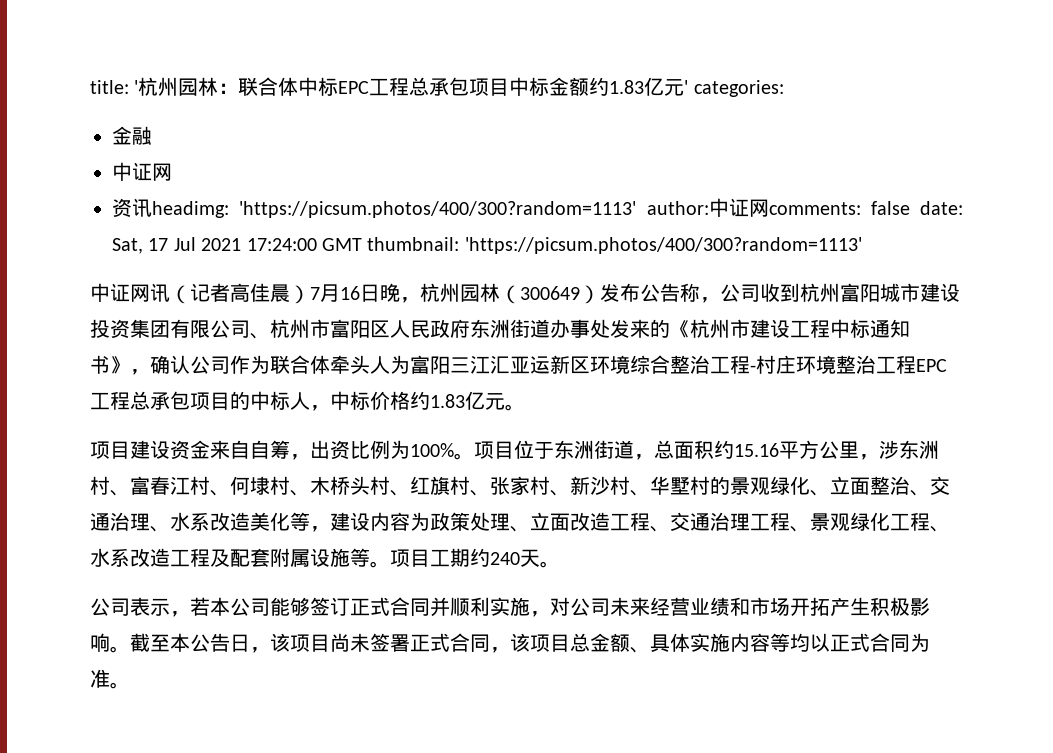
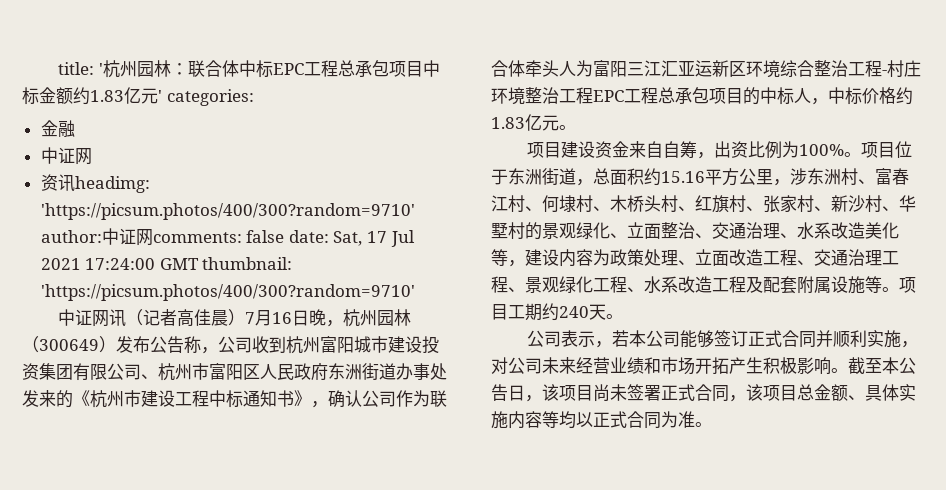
[239,201,637,218] 'https://picsum.photos/400/300?random=1113' -> [40,203,415,220] 'https://picsum.photos/400/300?random=9710'
[464,237,862,254] 'https://picsum.photos/400/300?random=1113' -> [40,284,415,301] 'https://picsum.photos/400/300?random=9710'

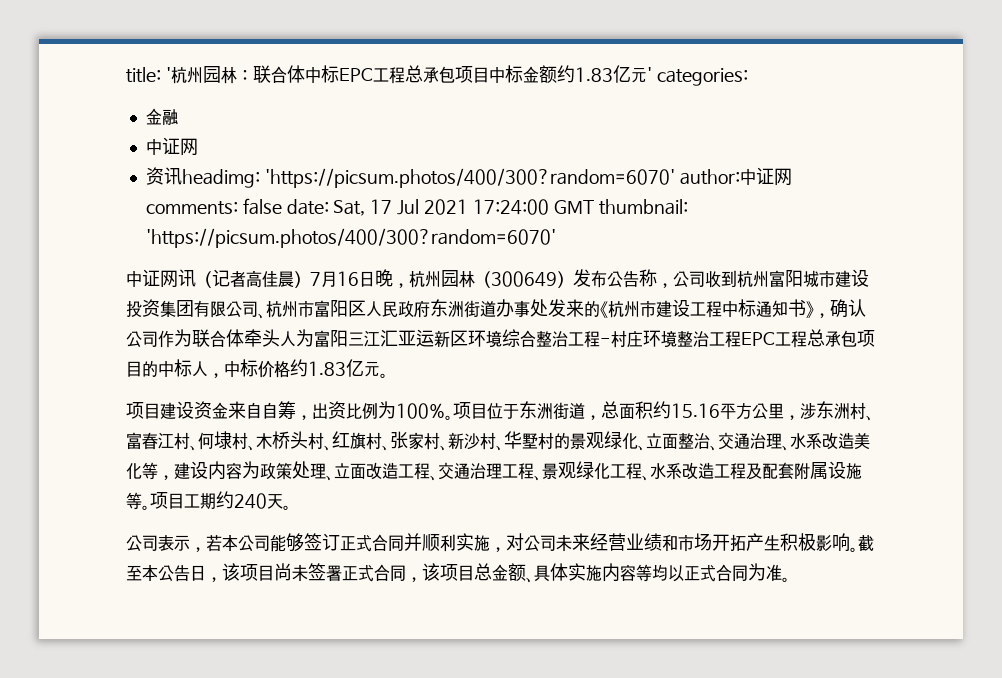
[40,203,415,220] 'https://picsum.photos/400/300?random=9710' -> [264,168,675,188] 'https://picsum.photos/400/300?random=6070'
[40,284,415,301] 'https://picsum.photos/400/300?random=9710' -> [145,228,556,248] 'https://picsum.photos/400/300?random=6070'

